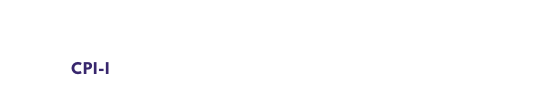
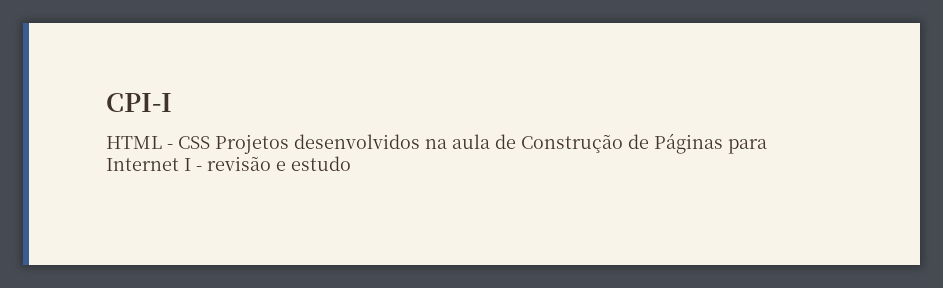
(110, 68) none -> [106,133,767,154] [106,156,351,171] // HTML - CSS Projetos desenvolvidos na aula de Construção de Páginas para Internet I - revisão e estudo

